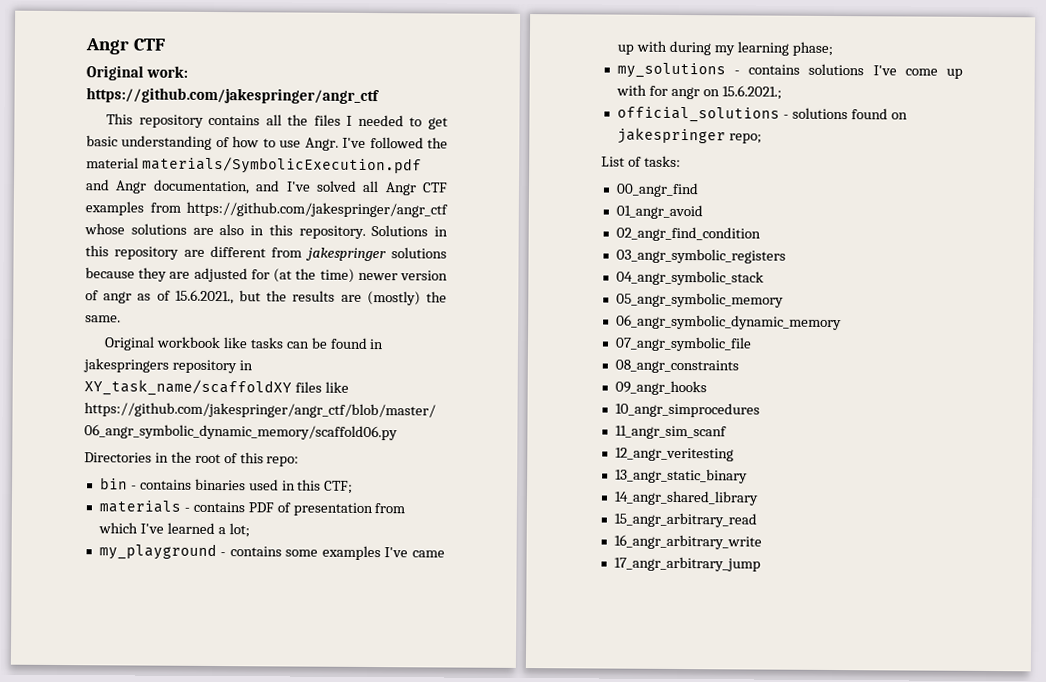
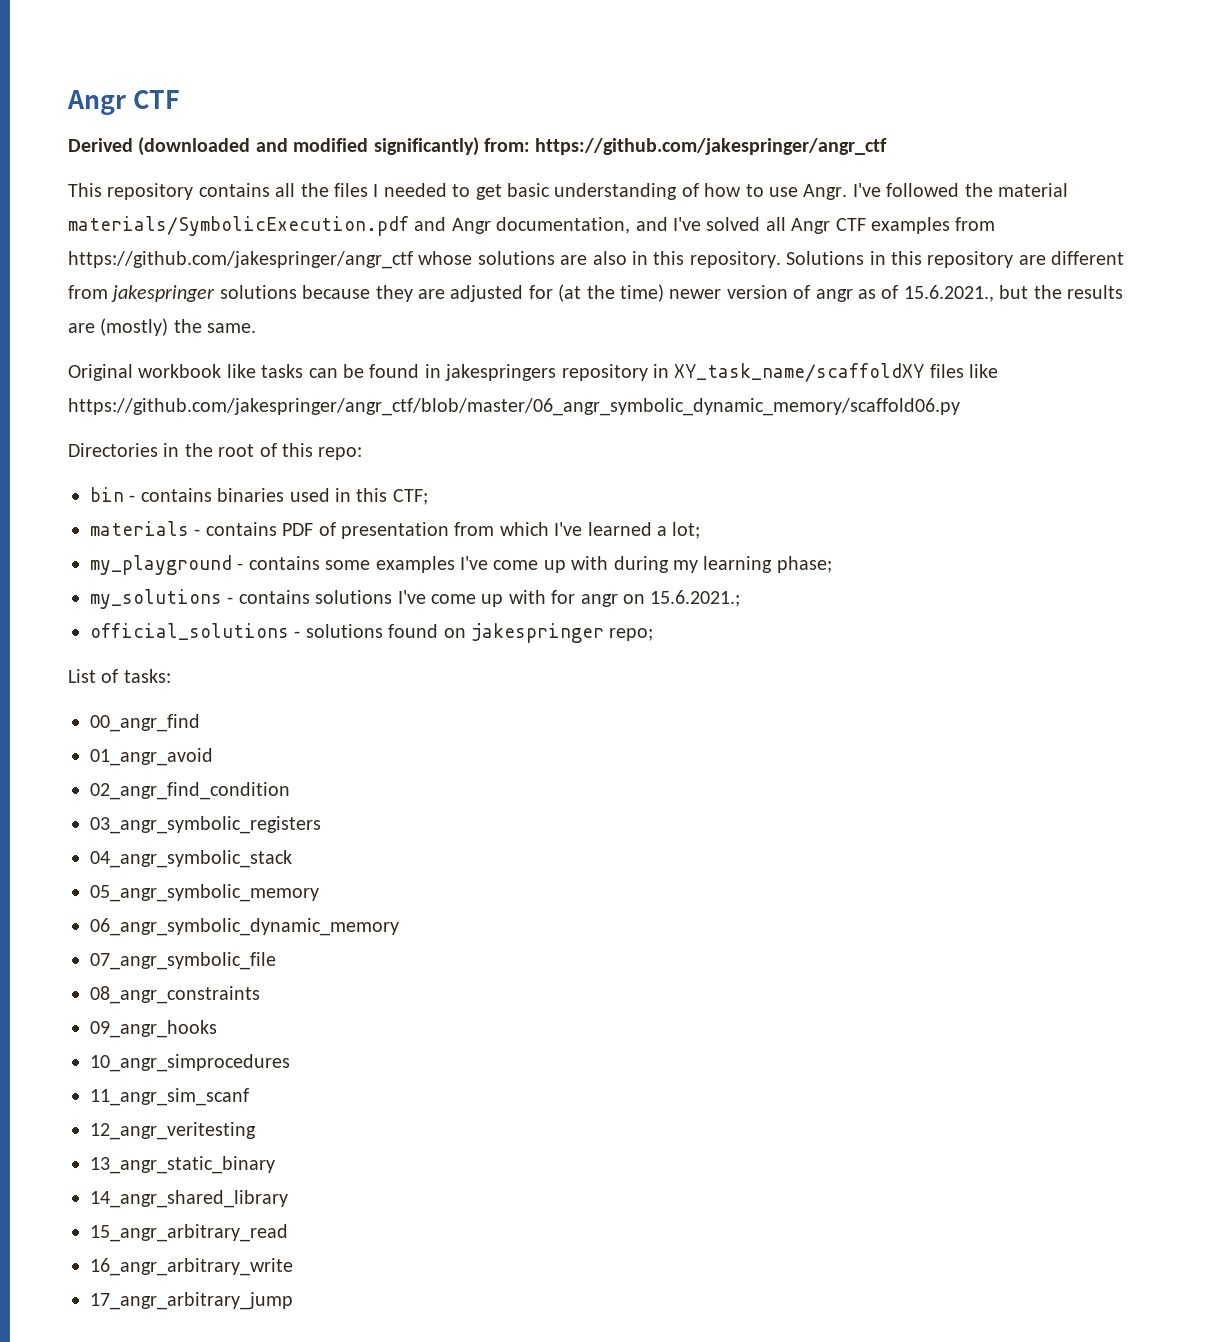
[86,65,188,81] Original work: -> [68,137,530,156] Derived (downloaded and modified significantly) from:
[411,550,445,558] came -> [493,560,539,570] come

